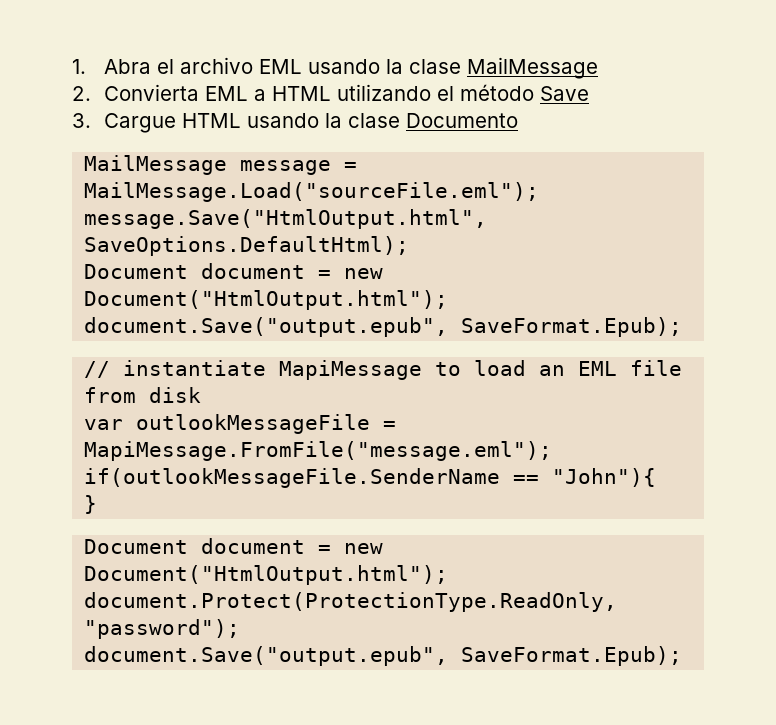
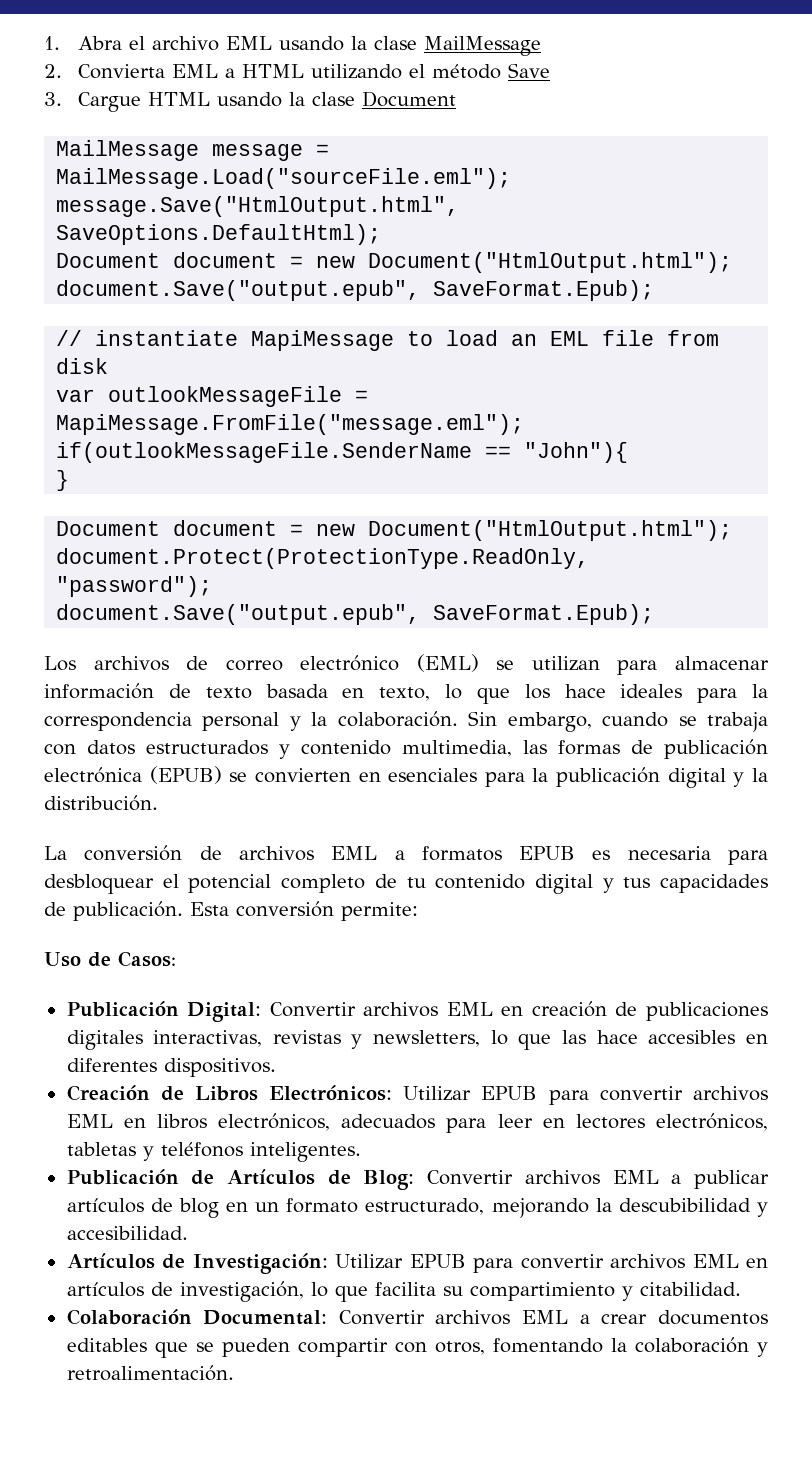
[405,113,518,128] Documento -> [361,91,456,107] Document
(683, 656) none -> [44,654,769,675] [44,683,768,704] [44,711,769,732] [44,739,768,759] [44,766,768,788] [44,795,158,811] [44,845,768,865] [44,874,768,894] [44,901,418,921] [44,951,176,967] [66,1001,768,1022] [66,1030,768,1050] [66,1058,276,1077] [66,1085,768,1105] [66,1113,768,1133] [66,1142,361,1162] [66,1169,770,1190] [66,1198,768,1218] [66,1226,188,1240] [66,1253,768,1274] [66,1281,741,1302] [66,1309,768,1325] [66,1337,768,1358] [66,1365,234,1381] // Los archivos de correo electrónico (EML) se utilizan para almacenar información de texto basada en texto, lo que los hace ideales para la correspondencia personal y la colaboración. Sin embargo, cuando se trabaja con datos estructurados y contenido multimedia, las formas de publicación electrónica (EPUB) se convierten en esenciales para la publicación digital y la distribución. // La conversión de archivos EML a formatos EPUB es necesaria para desbloquear el potencial completo de tu contenido digital y tus capacidades de publicación. Esta conversión permite: // Uso de Casos: // Publicación Digital: Convertir archivos EML en creación de publicaciones digitales interactivas, revistas y newsletters, lo que las hace accesibles en diferentes dispositivos. // Creación de Libros Electrónicos: Utilizar EPUB para convertir archivos EML en libros electrónicos, adecuados para leer en lectores electrónicos, tabletas y teléfonos inteligentes. // Publicación de Artículos de Blog: Convertir archivos EML a publicar artículos de blog en un formato estructurado, mejorando la descubibilidad y accesibilidad. // Artículos de Investigación: Utilizar EPUB para convertir archivos EML en artículos de investigación, lo que facilita su compartimiento y citabilidad. // Colaboración Documental: Convertir archivos EML a crear documentos editables que se pueden compartir con otros, fomentando la colaboración y retroalimentación.

